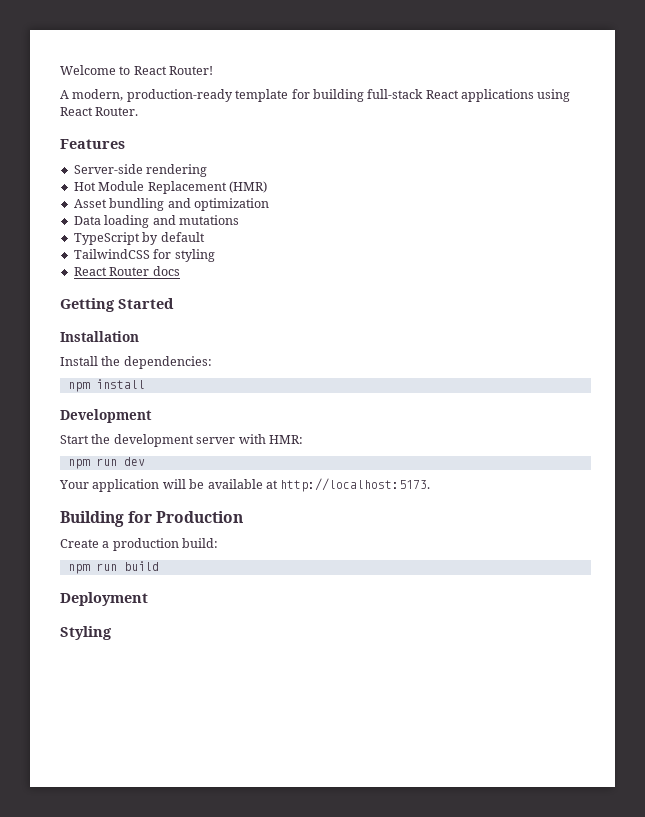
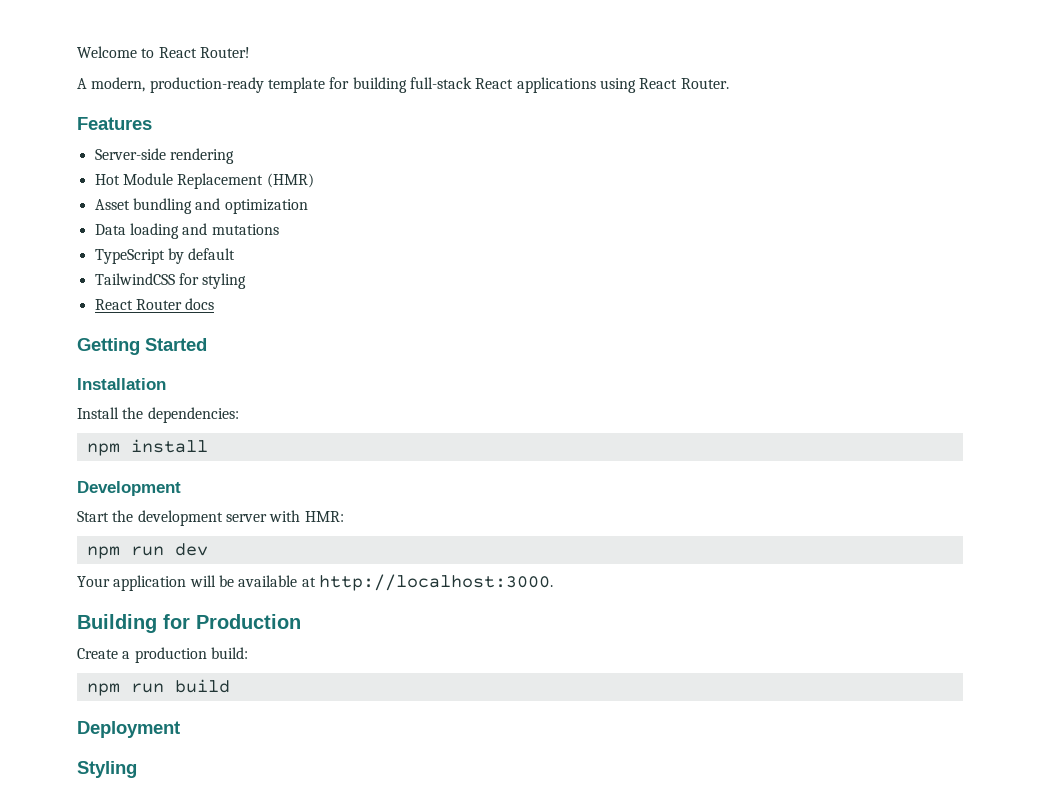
[280,478,431,492] http://localhost:5173. -> [318,574,553,591] http://localhost:3000.

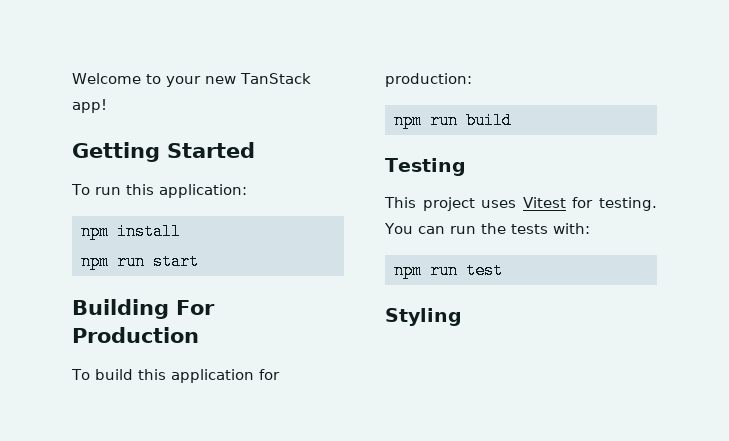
[158,47,250,58] [77,77,729,93] [77,117,152,130] [94,148,234,164] [94,173,314,189] [94,198,308,214] [94,223,279,239] [94,248,236,264] [94,273,247,289] [94,298,215,310] [77,338,207,355] [77,378,166,390] [77,407,239,423] [86,439,208,456] [77,481,181,496] [77,510,344,526] [86,543,208,559] [77,574,553,591] React Router! // A modern, production-ready template for building full-stack React applications using React Router. // Features // Server-side rendering // Hot Module Replacement (HMR) // Asset bundling and optimization // Data loading and mutations // TypeScript by default // TailwindCSS for styling // React Router docs // Getting Started // Installation // Install the dependencies: // npm install // Development // Start the development server with HMR: // npm run dev // Your application will be available at http://localhost:3000. -> [165,73,311,87] [72,99,107,113] [72,142,255,162] [71,184,247,198] [81,223,181,240] [81,253,199,270] your new TanStack app! // Getting Started // To run this application: // npm install // npm run start
[163,614,190,629] for -> [176,300,215,315] For
[77,647,248,663] [86,679,230,696] [77,721,180,738] Create a production build: // npm run build // Deployment -> [71,369,280,383] [385,73,472,87] [394,112,512,129] [385,158,466,176] [384,197,657,211] [384,223,590,234] [394,262,503,279] To build this application for production: // npm run build // Testing // This project uses Vitest for testing. You can run the tests with: // npm run test

